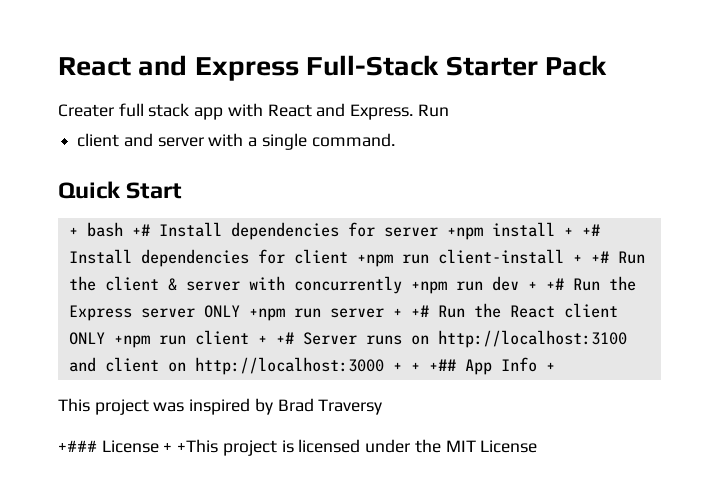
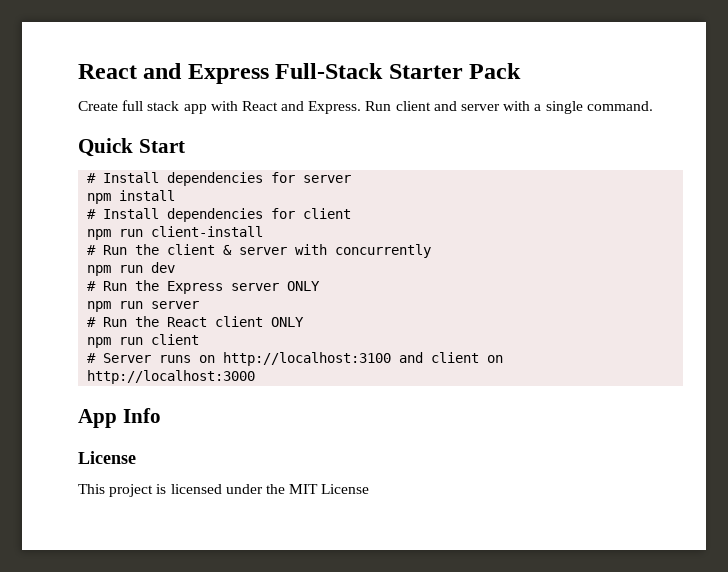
[58,104,114,117] Creater -> [78,101,118,111] Create
(449, 110) // -> (392, 106) none
[68,222,150,237] + bash +# -> [87,173,97,183] #
[446,227,483,240] +npm -> [87,193,112,204] // npm
[563,224,600,236] + +# -> [87,209,97,219] // #
[356,254,393,267] +npm -> [87,229,112,240] // npm
[572,251,609,263] + +# -> [87,245,97,255] // #
[410,281,447,294] +npm -> [87,265,112,276] // npm
[527,278,564,290] + +# -> [87,281,97,291] // #
[248,308,285,321] +npm -> [87,301,112,312] // npm
[392,305,429,317] + +# -> [87,317,97,327] // #
[113,335,150,348] +npm -> [87,337,112,348] // npm
[257,332,294,344] + +# -> [87,353,97,363] // #
[392,359,456,371] + + +## -> (256, 377) //
[545,362,555,371] + -> [78,451,136,464] // License
[153,398,383,415] [58,439,277,456] was inspired by Brad Traversy // +### License + +This project -> (154, 490) none

